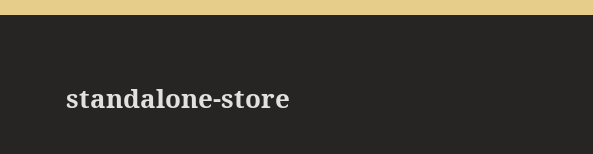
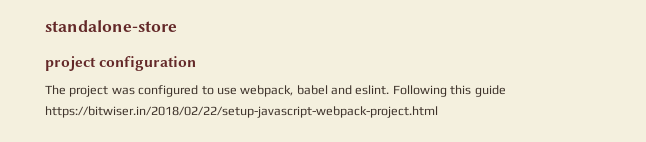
(290, 98) none -> [45,56,197,71] [45,85,506,97] [45,106,438,118] // project configuration // The project was configured to use webpack, babel and eslint. Following this guide https://bitwiser.in/2018/02/22/setup-javascript-webpack-project.html

